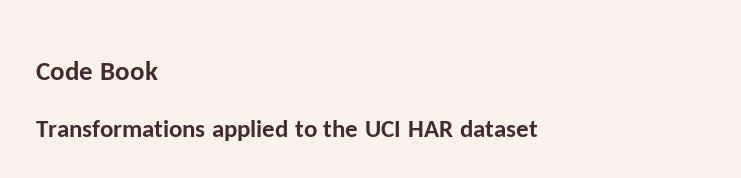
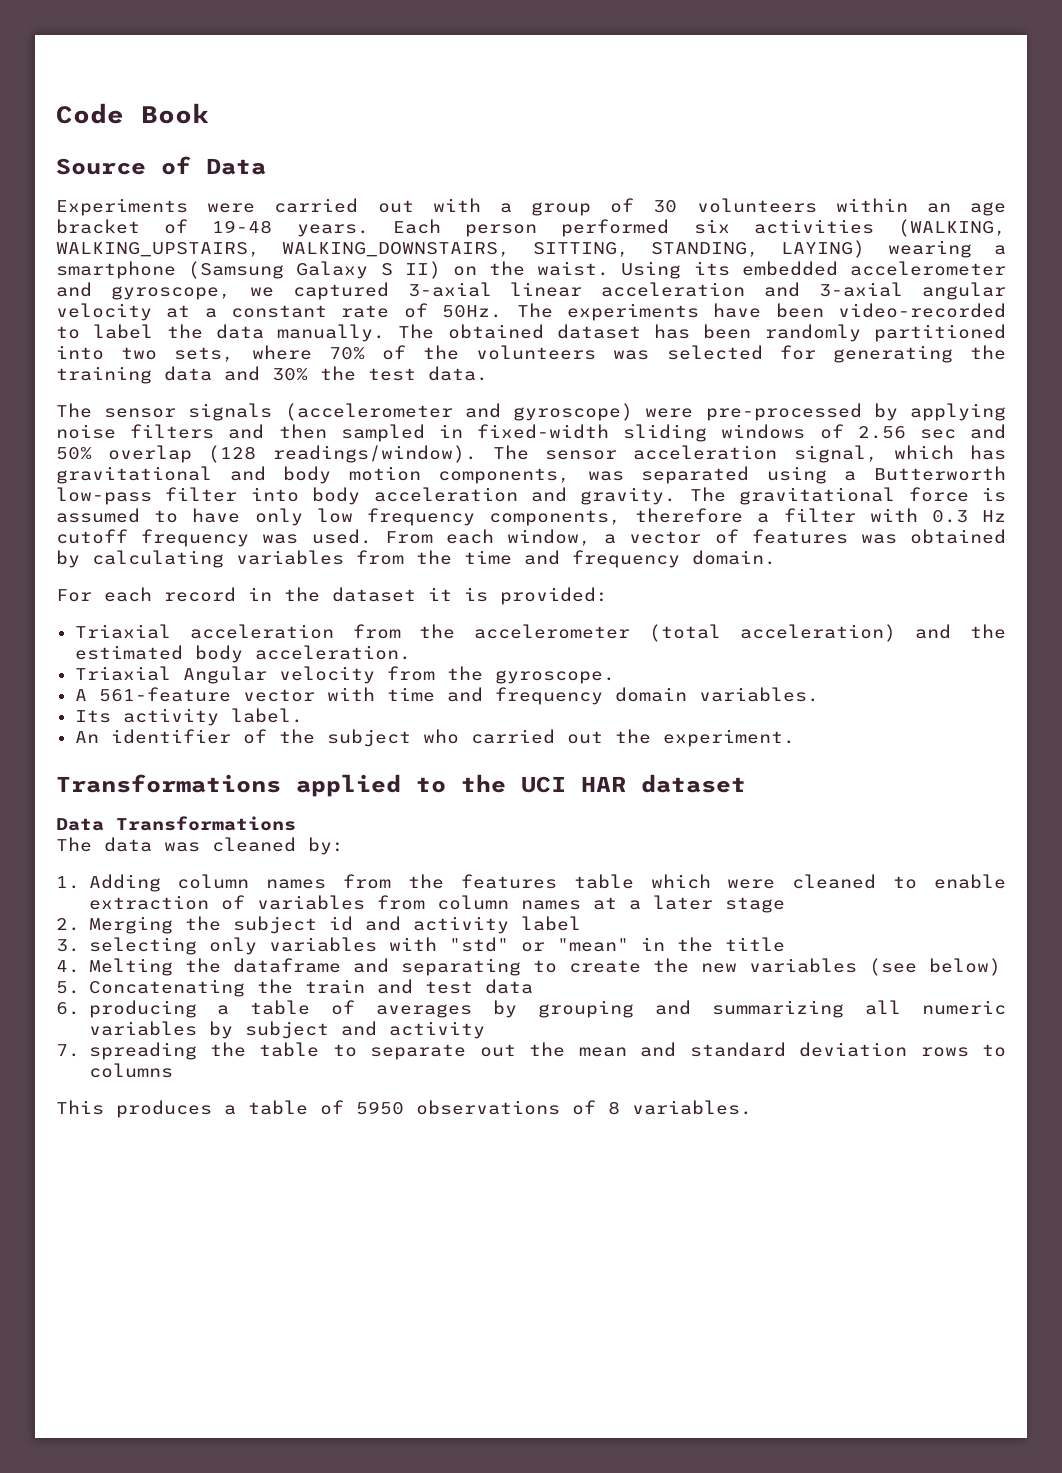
(159, 70) none -> [56,156,266,175] [56,198,1006,216] [56,219,1006,237] [56,240,1007,258] [56,261,1006,279] [56,282,1007,300] [56,303,1007,321] [56,324,1006,342] [56,345,1006,363] [56,366,488,384] [56,403,1006,421] [56,424,1006,442] [56,445,1006,463] [56,466,1006,484] [56,487,1006,505] [56,508,1006,526] [56,529,1006,547] [56,550,776,568] [56,587,608,605] [74,624,1007,642] [74,645,411,663] [74,666,615,684] [74,687,819,705] [74,708,303,726] [74,729,795,747] // Source of Data // Experiments were carried out with a group of 30 volunteers within an age bracket of 19-48 years. Each person performed six activities (WALKING, WALKING_UPSTAIRS, WALKING_DOWNSTAIRS, SITTING, STANDING, LAYING) wearing a smartphone (Samsung Galaxy S II) on the waist. Using its embedded accelerometer and gyroscope, we captured 3-axial linear acceleration and 3-axial angular velocity at a constant rate of 50Hz. The experiments have been video-recorded to label the data manually. The obtained dataset has been randomly partitioned into two sets, where 70% of the volunteers was selected for generating the training data and 30% the test data. // The sensor signals (accelerometer and gyroscope) were pre-processed by applying noise filters and then sampled in fixed-width sliding windows of 2.56 sec and 50% overlap (128 readings/window). The sensor acceleration signal, which has gravitational and body motion components, was separated using a Butterworth low-pass filter into body acceleration and gravity. The gravitational force is assumed to have only low frequency components, therefore a filter with 0.3 Hz cutoff frequency was used. From each window, a vector of features was obtained by calculating variables from the time and frequency domain. // For each record in the dataset it is provided: // Triaxial acceleration from the accelerometer (total acceleration) and the estimated body acceleration. // Triaxial Angular velocity from the gyroscope. // A 561-feature vector with time and frequency domain variables. // Its activity label. // An identifier of the subject who carried out the experiment.
(538, 128) none -> [56,816,296,831] [56,837,344,855] [56,874,1007,892] [88,895,785,913] [56,916,581,934] [56,937,785,955] [56,958,1001,976] [56,979,533,997] [56,1000,1007,1018] [88,1021,485,1039] [56,1042,1007,1060] [88,1063,173,1078] [56,1100,752,1118] // Data Transformations // The data was cleaned by: // 1. Adding column names from the features table which were cleaned to enable extraction of variables from column names at a later stage // 2. Merging the subject id and activity label // 3. selecting only variables with "std" or "mean" in the title // 4. Melting the dataframe and separating to create the new variables (see below) // 5. Concatenating the train and test data // 6. producing a table of averages by grouping and summarizing all numeric variables by subject and activity // 7. spreading the table to separate out the mean and standard deviation rows to columns // This produces a table of 5950 observations of 8 variables.

